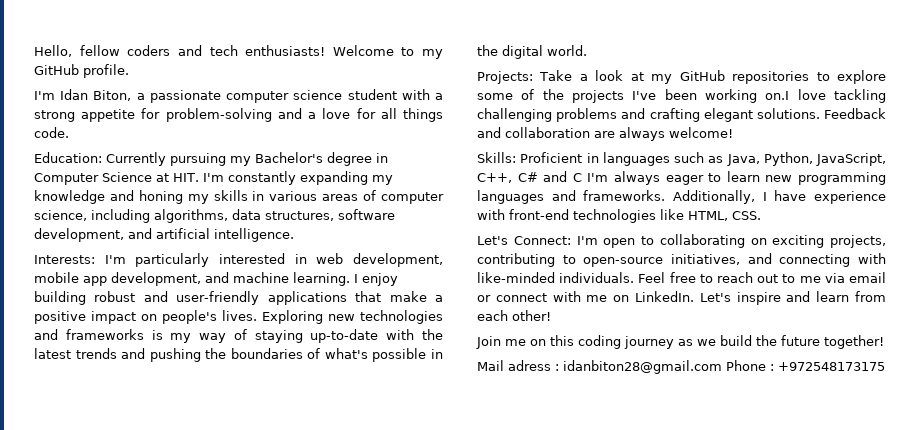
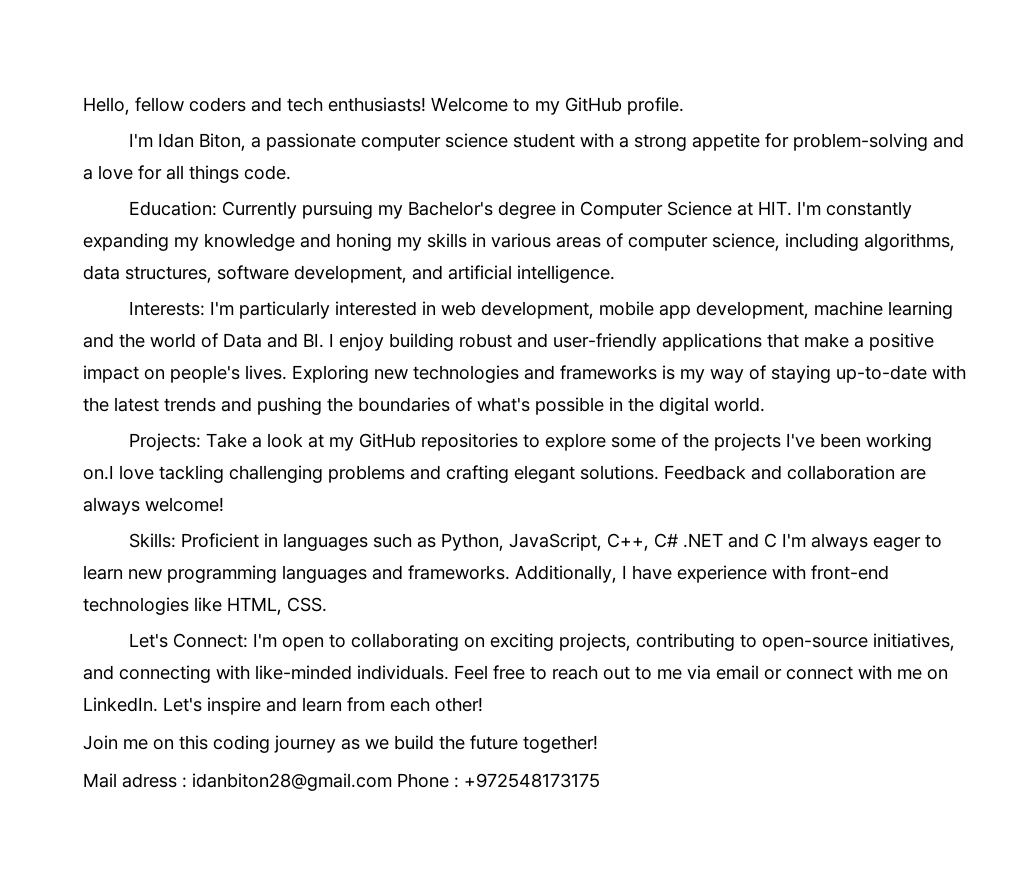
[205,272,350,286] and machine learning. -> [814,301,954,319] [83,333,324,348] machine learning and the world of Data and BI.
[726,154,760,166] Java, -> (437, 542) none
(538, 177) none -> [683,533,724,548] .NET

